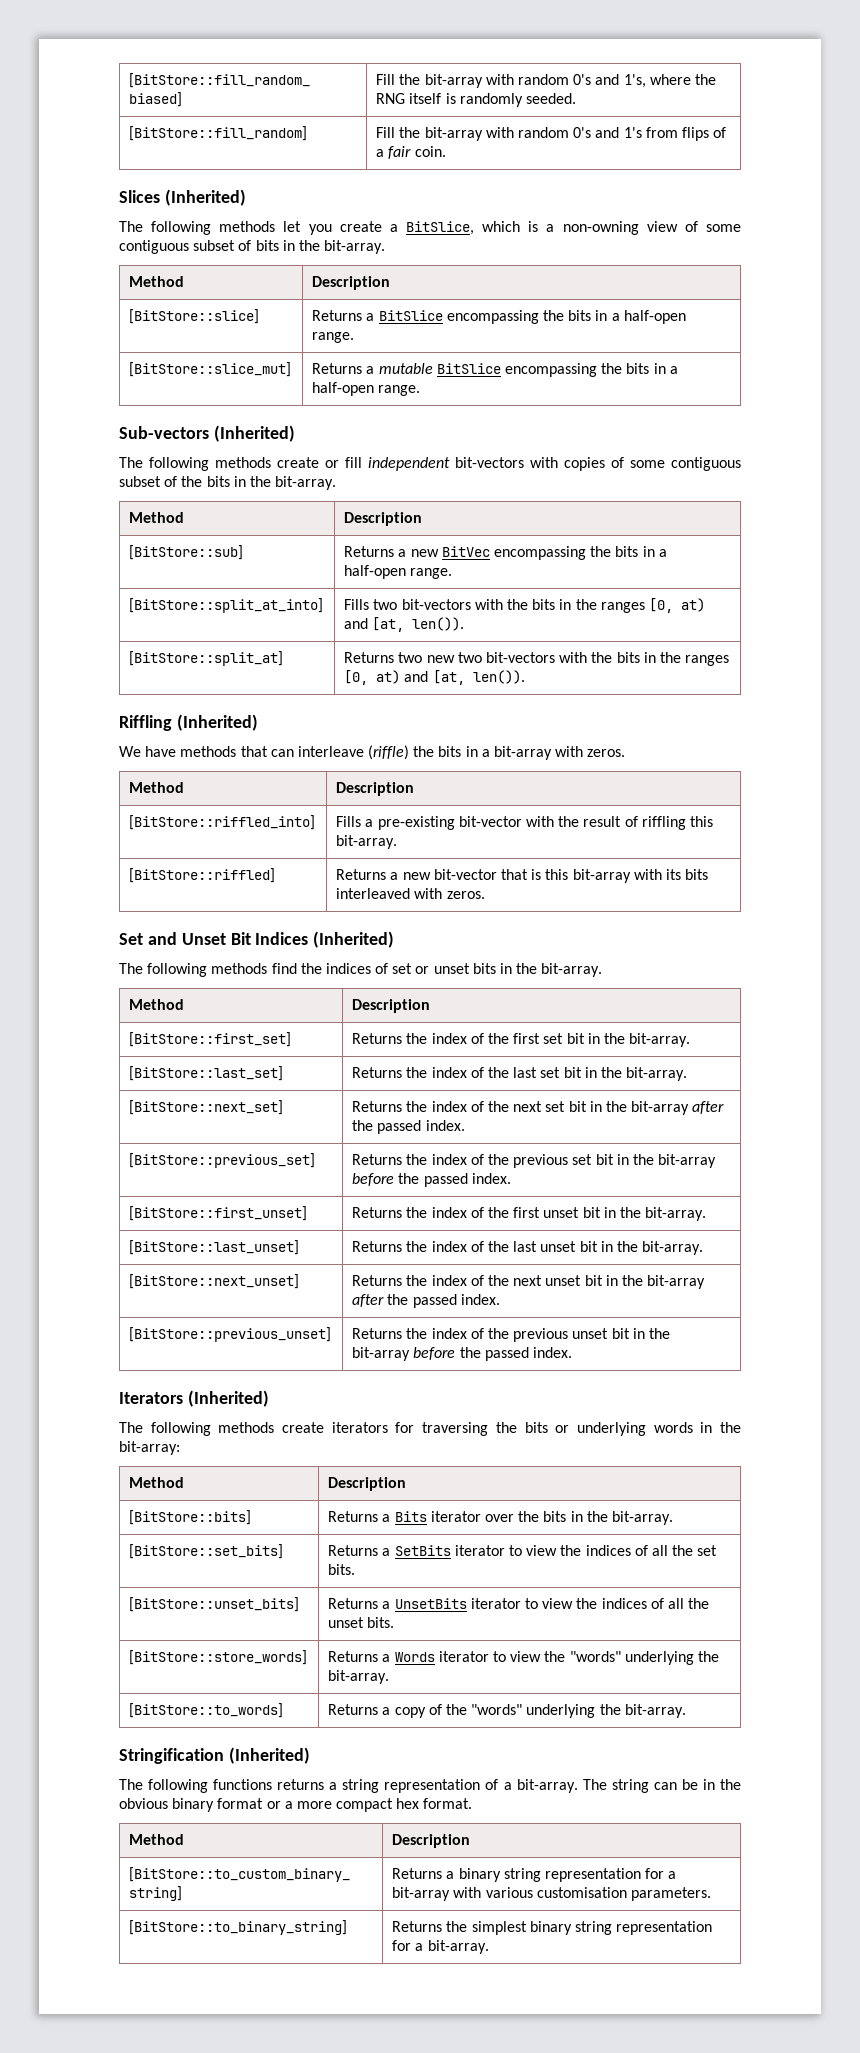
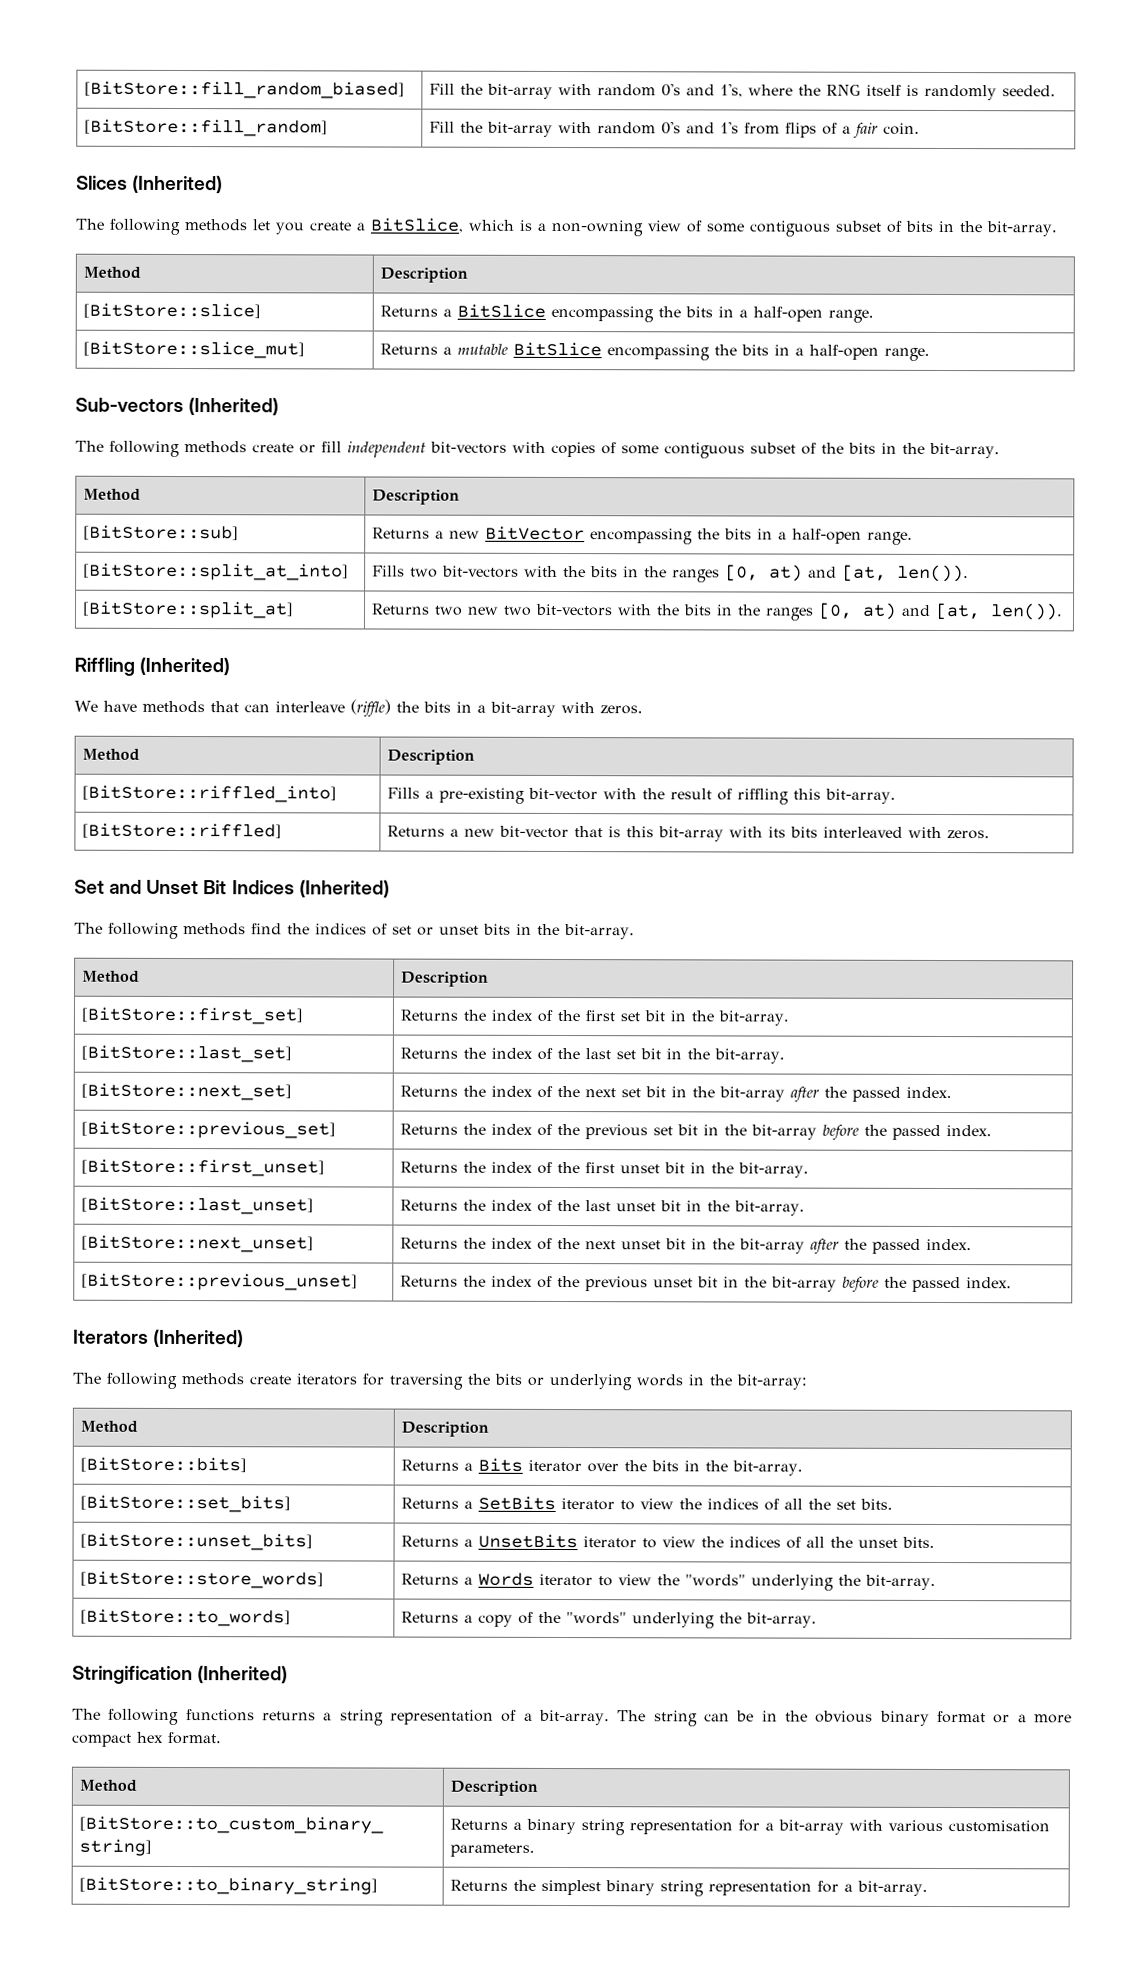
[441,546,490,557] BitVec -> [485,525,586,541] BitVector

